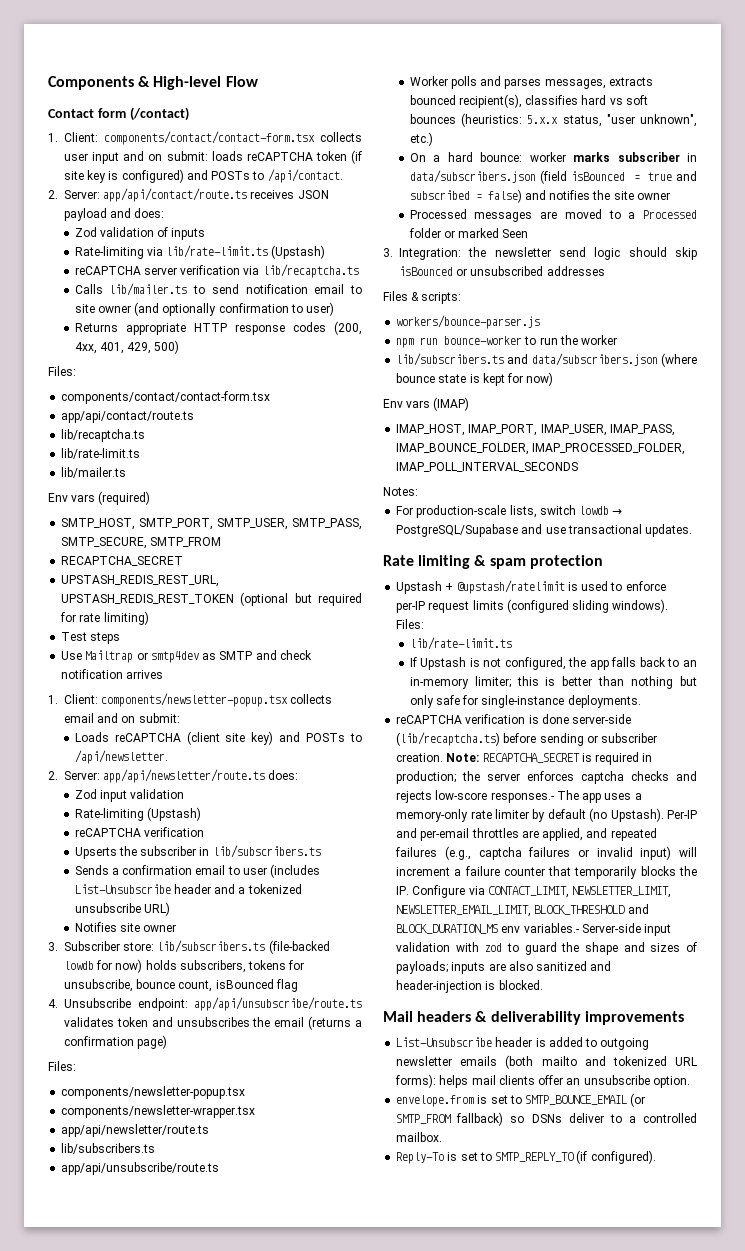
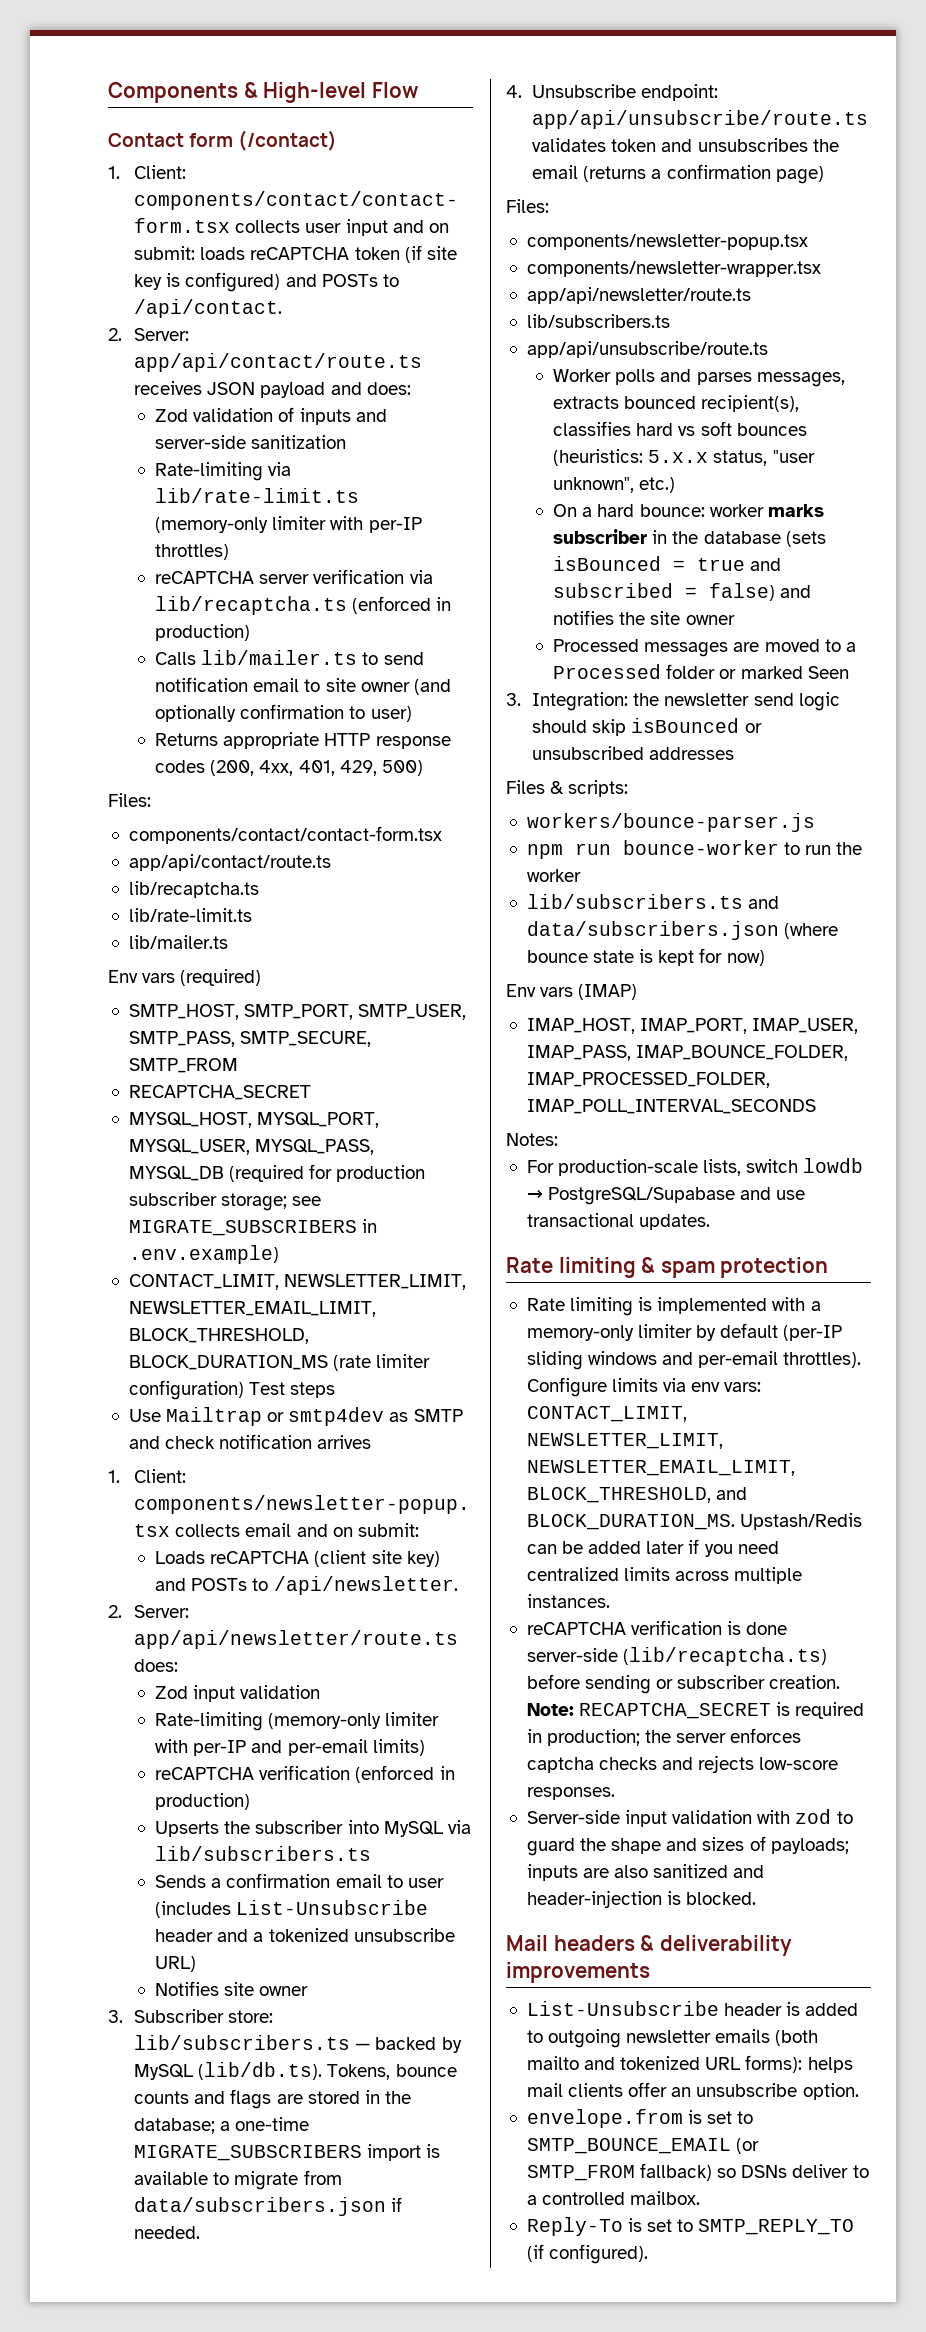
(206, 234) none -> [355,409,387,422] [155,435,347,449] and server-side sanitization
[271,245,326,259] (Upstash) -> [155,516,422,533] [155,544,230,560] (memory-only limiter with per-IP throttles)
(359, 271) none -> [352,596,452,614] [155,624,251,641] (enforced in production)
[61,575,220,587] [61,592,362,606] [60,611,149,625] UPSTASH_REDIS_REST_URL, UPSTASH_REDIS_REST_TOKEN (optional but required for rate limiting) // -> [128,1112,380,1128] [128,1139,375,1155] [128,1164,426,1182] [128,1192,322,1211] [128,1219,378,1236] [128,1245,279,1264] [128,1274,467,1290] [128,1301,376,1317] [128,1328,309,1344] [128,1354,431,1371] [128,1380,244,1400] MYSQL_HOST, MYSQL_PORT, MYSQL_USER, MYSQL_PASS, MYSQL_DB (required for production subscriber storage; see MIGRATE_SUBSCRIBERS in .env.example) // CONTACT_LIMIT, NEWSLETTER_LIMIT, NEWSLETTER_EMAIL_LIMIT, BLOCK_THRESHOLD, BLOCK_DURATION_MS (rate limiter configuration)
[146,807,201,821] [74,827,204,837] (Upstash) // reCAPTCHA verification -> [268,1712,440,1729] [155,1739,425,1756] [155,1765,455,1783] [155,1793,251,1810] (memory-only limiter with per-IP and per-email limits) // reCAPTCHA verification (enforced in production)
[199,847,210,856] in -> [347,1820,471,1837] into MySQL via
[268,940,330,954] [64,959,305,973] [64,979,298,992] (file-backed lowdb for now) holds subscribers, tokens for unsubscribe, bounce count, isBounced flag -> [355,2037,462,2053] [134,2062,457,2080] [134,2089,412,2109] [134,2117,310,2134] [134,2144,441,2161] [134,2170,342,2190] [134,2197,403,2216] [134,2226,201,2239] — backed by MySQL (lib/db.ts). Tokens, bounce counts and flags are stored in the database; a one-time MIGRATE_SUBSCRIBERS import is available to migrate from data/subscribers.json if needed.
[409,170,568,184] data/subscribers.json (field -> [672,531,826,547] the database (sets
[396,580,666,594] [396,599,669,613] [396,619,425,629] [409,637,512,650] [409,657,697,670] [409,676,697,689] [409,695,641,708] Upstash + @upstash/ratelimit is used to enforce per-IP request limits (configured sliding windows). Files: // lib/rate-limit.ts // If Upstash is not configured, the app falls back to an in-memory limiter; this is better than nothing but only safe for single-instance deployments. -> [526,1297,821,1316] [526,1323,843,1341] [526,1351,862,1370] [526,1377,762,1397] [526,1406,687,1422] [526,1433,723,1449] [526,1460,795,1476] [526,1487,748,1503] [526,1513,863,1530] [526,1539,779,1557] [526,1567,803,1584] [526,1594,610,1608] Rate limiting is implemented with a memory-only limiter by default (per-IP sliding windows and per-email throttles). Configure limits via env vars: CONTACT_LIMIT, NEWSLETTER_LIMIT, NEWSLETTER_EMAIL_LIMIT, BLOCK_THRESHOLD, and BLOCK_DURATION_MS. Upstash/Redis can be added later if you need centralized limits across multiple instances.
[490,790,642,803] [396,808,697,822] [396,828,657,841] [395,846,697,860] [396,866,697,879] [396,885,672,898] [396,904,649,917] [396,923,580,934] responses.- The app uses a memory-only rate limiter by default (no Upstash). Per-IP and per-email throttles are applied, and repeated failures (e.g., captcha failures or invalid input) will increment a failure counter that temporarily blocks the IP. Configure via CONTACT_LIMIT, NEWSLETTER_LIMIT, NEWSLETTER_EMAIL_LIMIT, BLOCK_THRESHOLD and BLOCK_DURATION_MS env variables.- -> [526,1787,615,1800] responses. //

